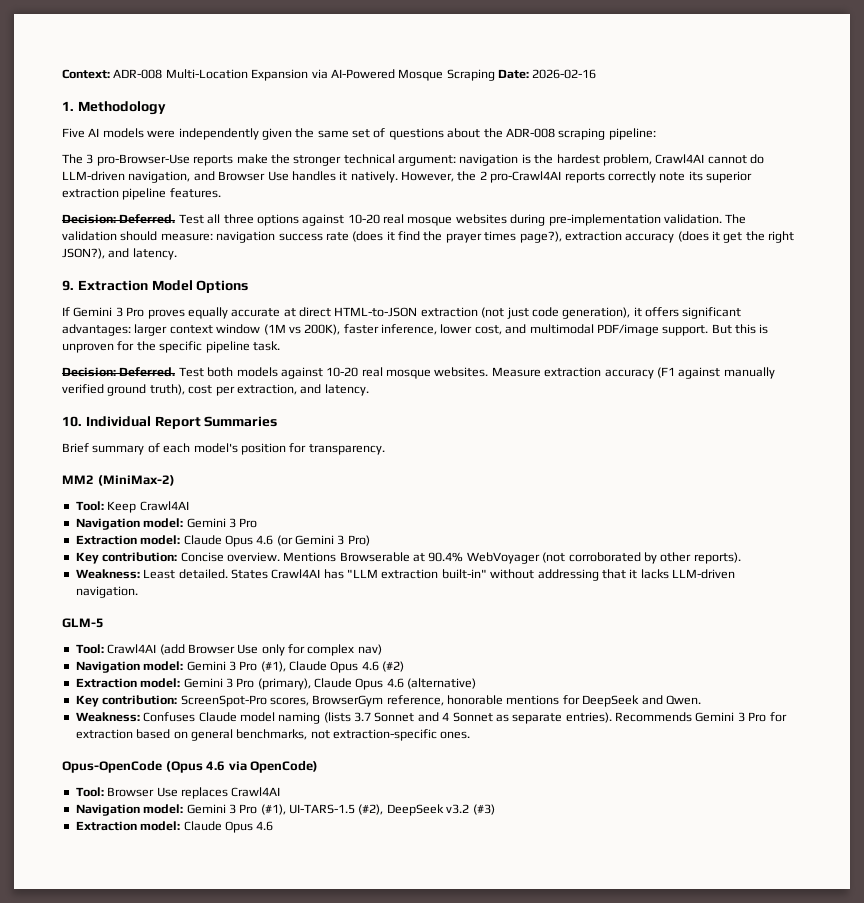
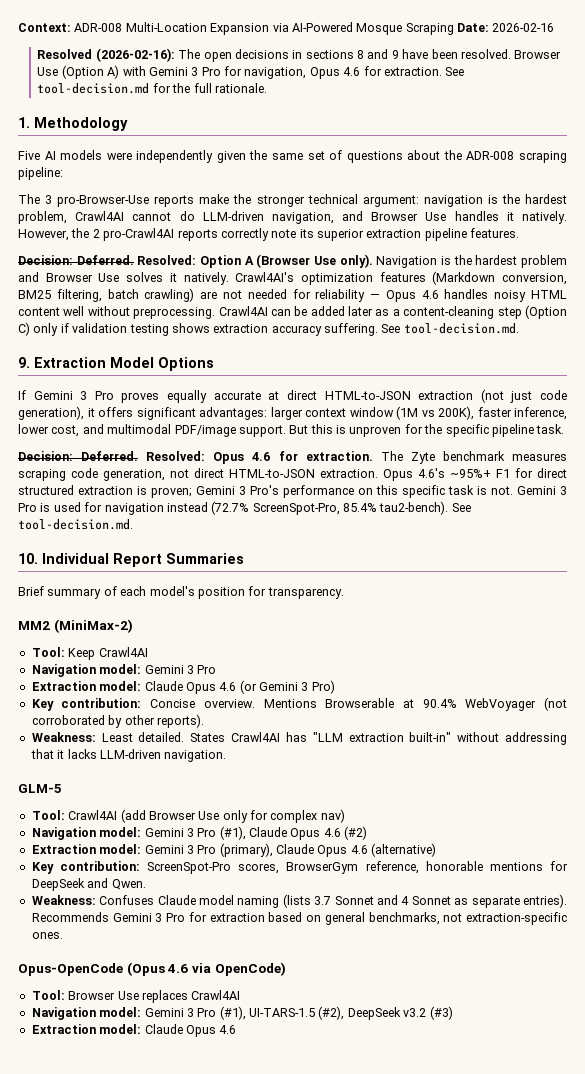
(597, 74) none -> [37,48,562,62] [37,65,465,79] [37,83,267,94] // Resolved (2026-02-16): The open decisions in sections 8 and 9 have been resolved. Browser Use (Option A) with Gemini 3 Pro for navigation, Opus 4.6 for extraction. See tool-decision.md for the full rationale.
[178,214,747,226] [62,231,795,243] [62,248,177,260] Test all three options against 10-20 real mosque websites during pre-implementation validation. The validation should measure: navigation success rate (does it find the prayer times page?), extraction accuracy (does it get the right JSON?), and latency. -> [137,254,567,268] [18,271,567,285] [18,288,567,302] [18,305,567,319] [18,322,519,336] Resolved: Option A (Browser Use only). Navigation is the hardest problem and Browser Use solves it natively. Crawl4AI's optimization features (Markdown conversion, BM25 filtering, batch crawling) are not needed for reliability — Opus 4.6 handles noisy HTML content well without preprocessing. Crawl4AI can be added later as a content-cleaning step (Option C) only if validation testing shows extraction accuracy suffering. See tool-decision.md.
[178,367,775,379] [62,384,369,396] Test both models against 10-20 real mosque websites. Measure extraction accuracy (F1 against manually verified ground truth), cost per extraction, and latency. -> [146,451,568,464] [18,468,567,481] [18,485,567,498] [18,501,471,515] [18,519,133,530] Resolved: Opus 4.6 for extraction. The Zyte benchmark measures scraping code generation, not direct HTML-to-JSON extraction. Opus 4.6's ~95%+ F1 for direct structured extraction is proven; Gemini 3 Pro's performance on this specific task is not. Gemini 3 Pro is used for navigation instead (72.7% ScreenSpot-Pro, 85.4% tau2-bench). See tool-decision.md.

